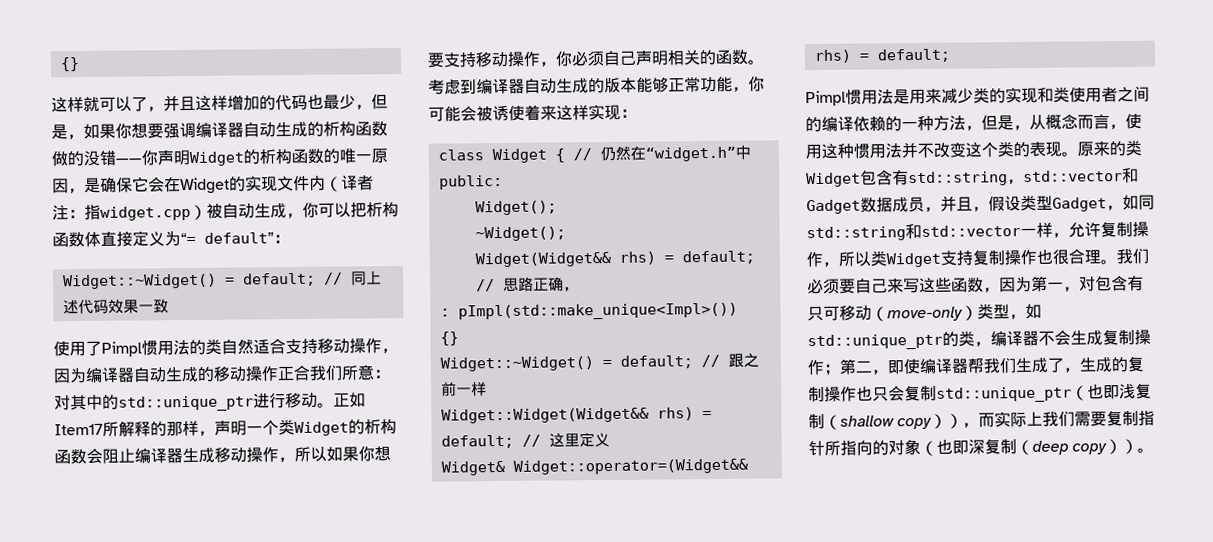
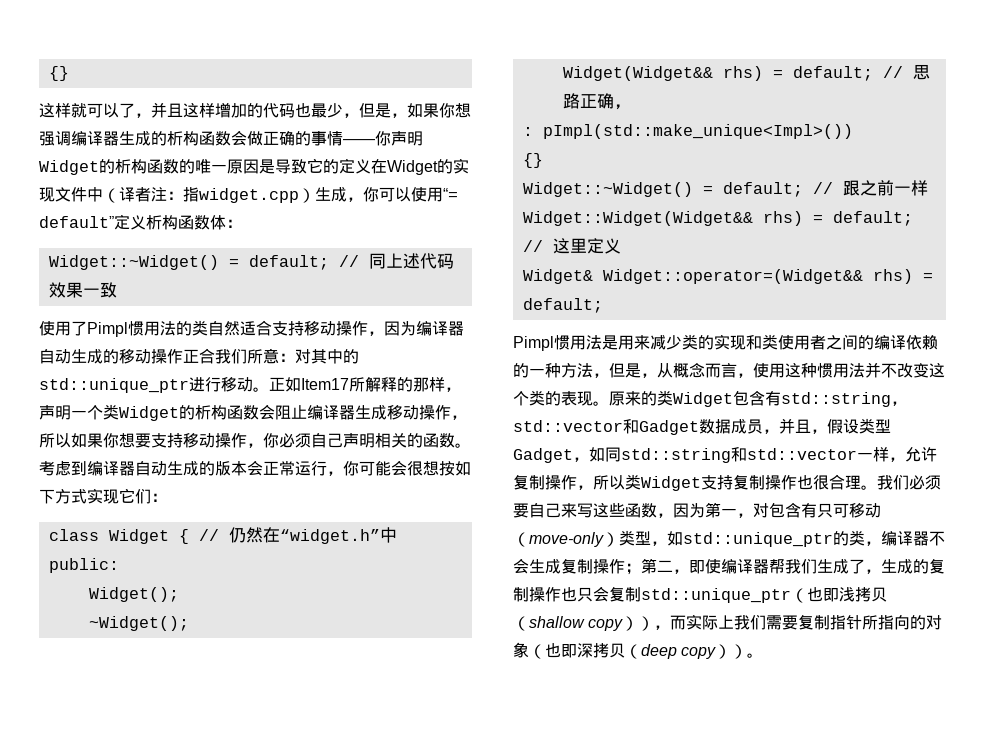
[147,123,164,139] 要 -> (471, 110) none
[243,122,276,138] 自动 -> (119, 138) none
[51,150,116,167] 做的没错 -> [231,130,343,146] 会做正确的事情
[68,176,165,194] ，是确保它会 -> [259,158,371,174] 是导致它的定义
[309,175,326,191] 内 -> [87,187,103,202] 中
[206,203,255,219] 被自动 -> (315, 195) none
[350,201,399,218] [52,230,274,248] 把析构函数体直接定义为“= default” -> [411,187,458,202] [39,214,226,230] 使用“= default”定义析构函数体
[636,76,765,93] [428,104,621,122] 能够正常功能，你可能会被诱使着来这样实现 -> [247,460,471,476] [39,488,151,504] 会正常运行，你可能会很想按如下方式实现它们
[1135,383,1152,399] [808,413,825,430] 复制 -> [855,587,887,602] 拷贝
[984,439,1017,455] 复制 -> [593,643,625,658] 拷贝

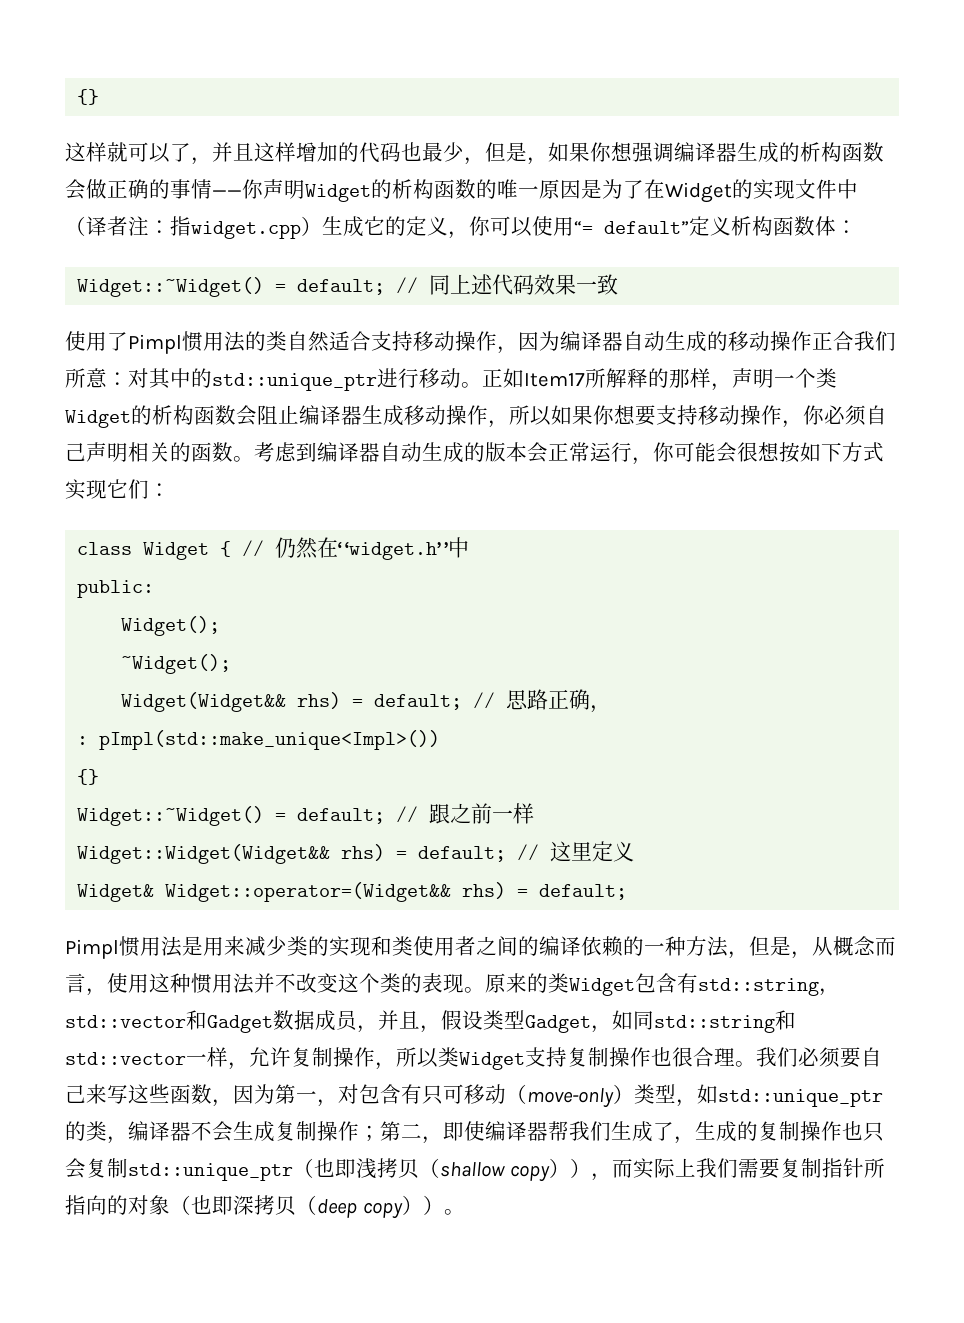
[275,158,371,174] 导致它的定义 -> [602,179,644,199] 为了
(347, 194) none -> [364,216,448,236] 它的定义

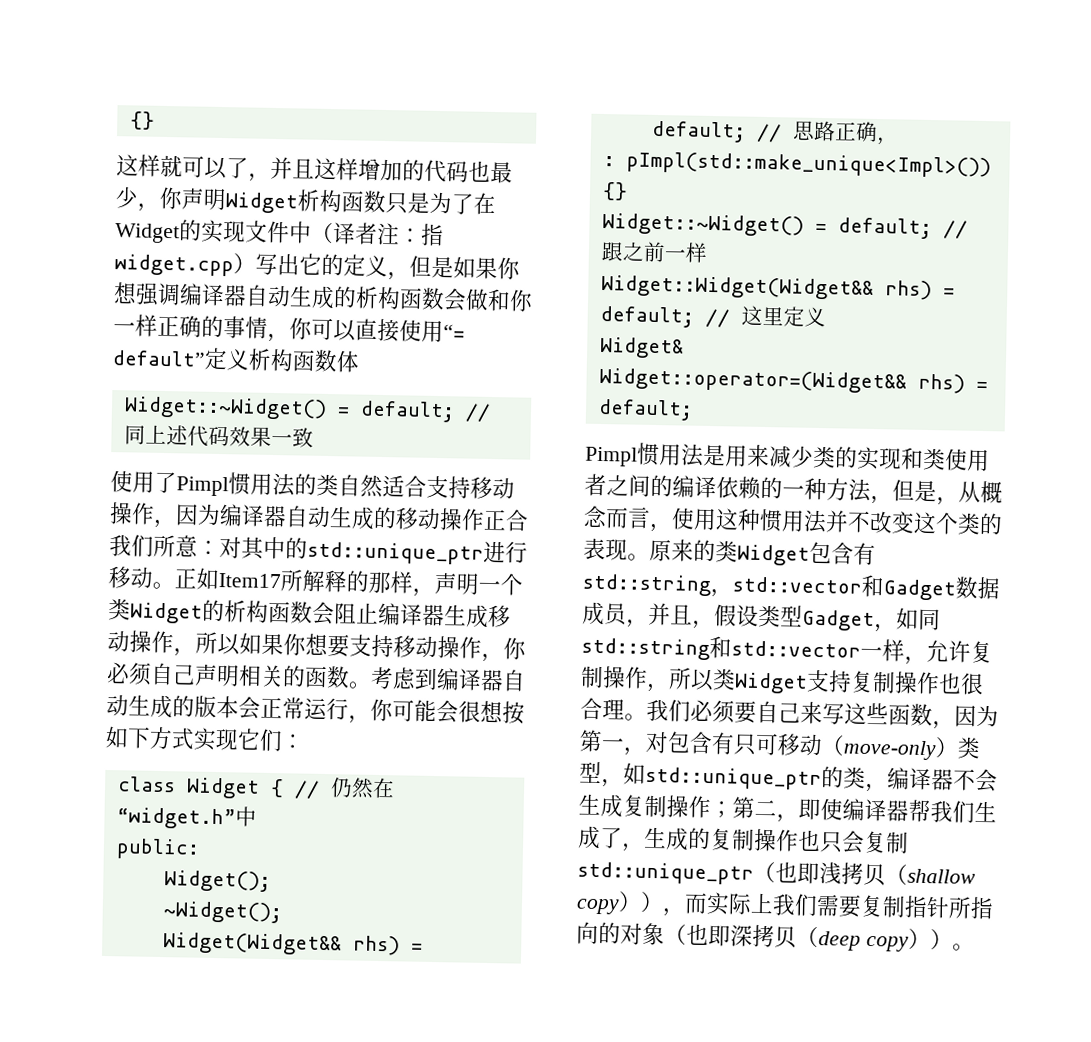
[485,142,884,165] [65,179,581,202] 但是，如果你想强调编译器生成的析构函数会做正确的事情——你声明Widget的析构函数的唯一原因 -> [159,186,408,215] 你声明Widget析构函数只
[322,216,364,237] 生成 -> [255,253,300,276] 写出
[469,216,532,237] 你可以 -> [409,255,520,280] [113,282,533,312] [113,314,400,343] 但是如果你想强调编译器自动生成的析构函数会做和你一样正确的事情，你可以直接
[836,220,857,234] ： -> (360, 361) none

